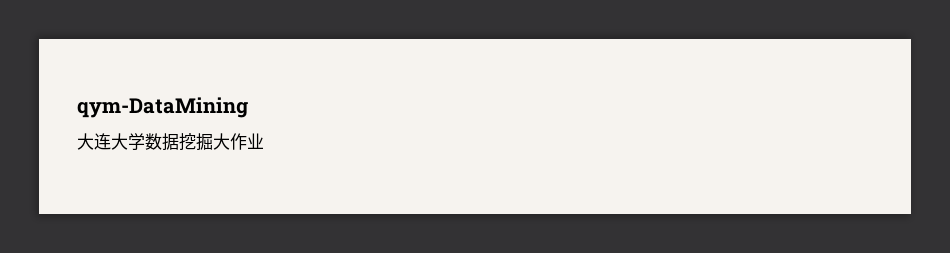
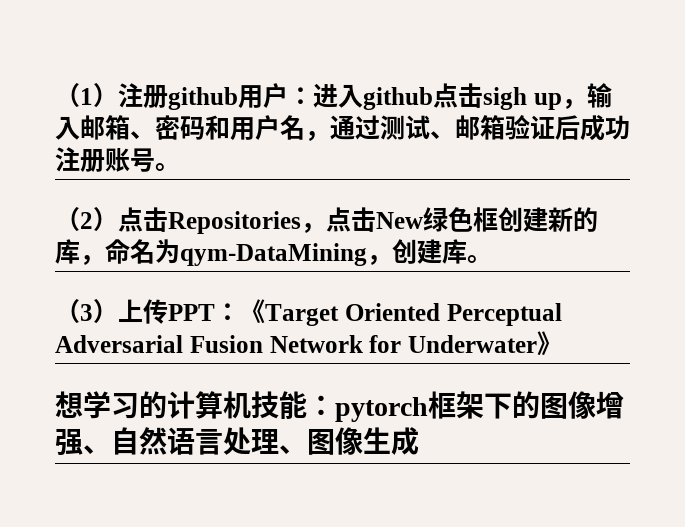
[77,97,248,118] [77,133,264,151] qym-DataMining // 大连大学数据挖掘大作业 -> [55,83,612,110] [55,115,630,141] [55,147,180,172] [55,207,598,234] [55,239,492,266] [55,299,562,326] [55,331,562,355] [55,391,624,422] [55,427,419,456] （1）注册github用户：进入github点击sigh up，输入邮箱、密码和用户名，通过测试、邮箱验证后成功注册账号。 // （2）点击Repositories，点击New绿色框创建新的库，命名为qym-DataMining，创建库。 // （3）上传PPT：《Target Oriented Perceptual Adversarial Fusion Network for Underwater》 // 想学习的计算机技能：pytorch框架下的图像增强、自然语言处理、图像生成

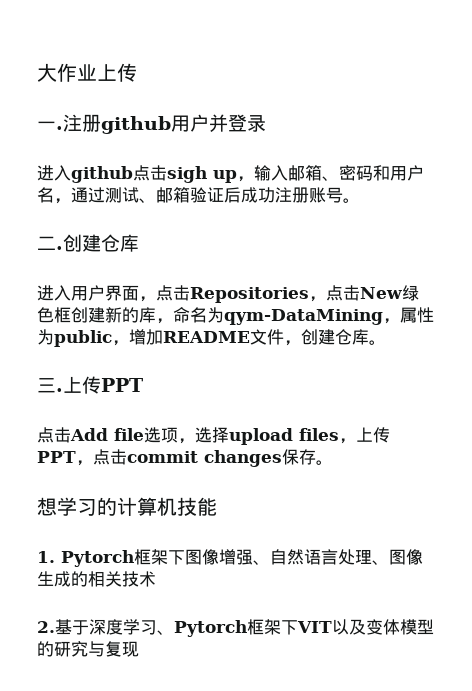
[55,83,118,107] （1） -> [37,63,137,82] [37,121,63,130] 大作业上传 // 一.
[288,87,313,105] ： -> [209,114,266,132] 并登录 //
[55,207,118,231] （2） -> [37,234,139,252] [37,285,156,302] 二.创建仓库 // 进入用户界面，
[392,239,442,264] 创建 -> [400,307,434,323] [37,329,352,347] 属性为public，增加README文件，创建仓
[55,299,562,326] [55,331,562,355] （3）上传PPT：《Target Oriented Perceptual Adversarial Fusion Network for Underwater》 -> [37,376,143,394] [37,427,390,445] [37,449,333,467] 三.上传PPT // 点击Add file选项，选择upload files，上传PPT，点击commit changes保存。
[307,391,540,422] ：pytorch框架下的 -> [37,549,185,567] // 1. Pytorch框架下
(419, 441) none -> [71,571,156,587] [37,619,434,637] [37,641,139,657] 的相关技术 // 2.基于深度学习、Pytorch框架下VIT以及变体模型的研究与复现

